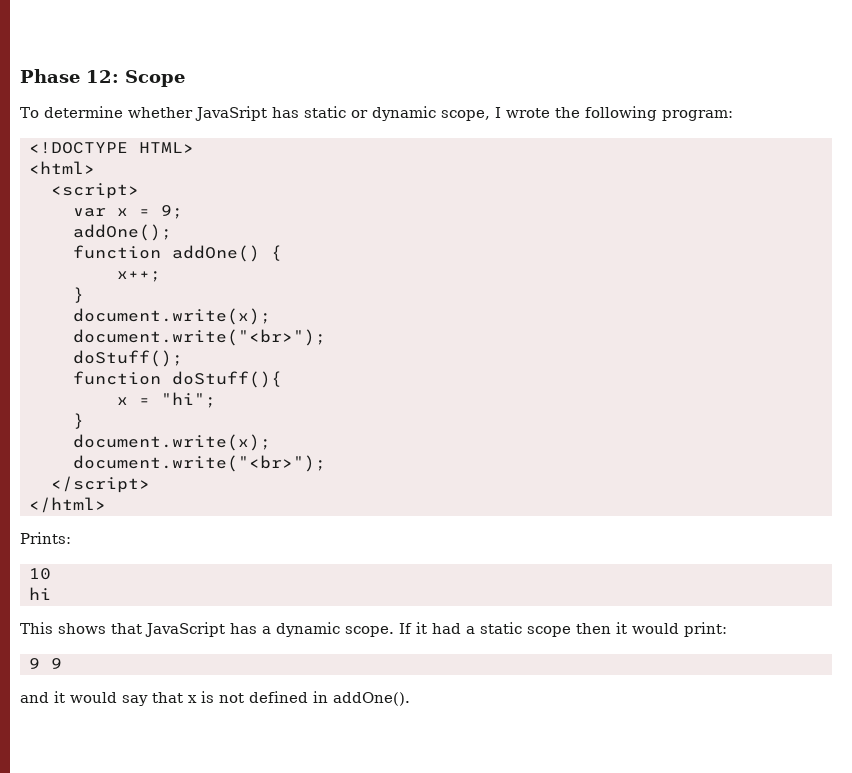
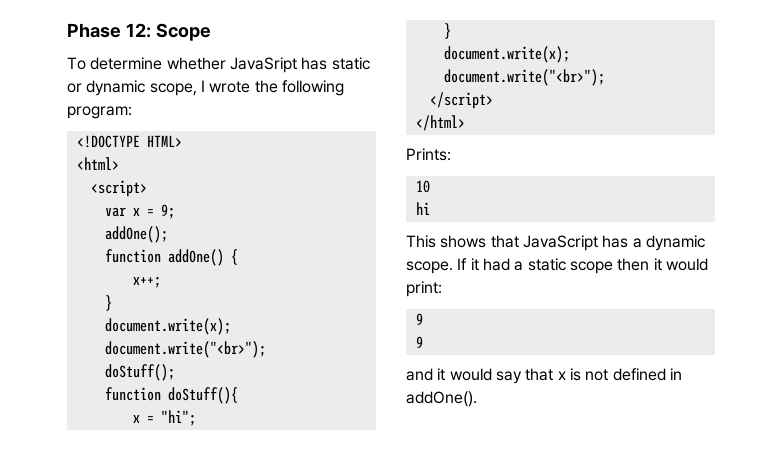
(40, 663) none -> (423, 319) //

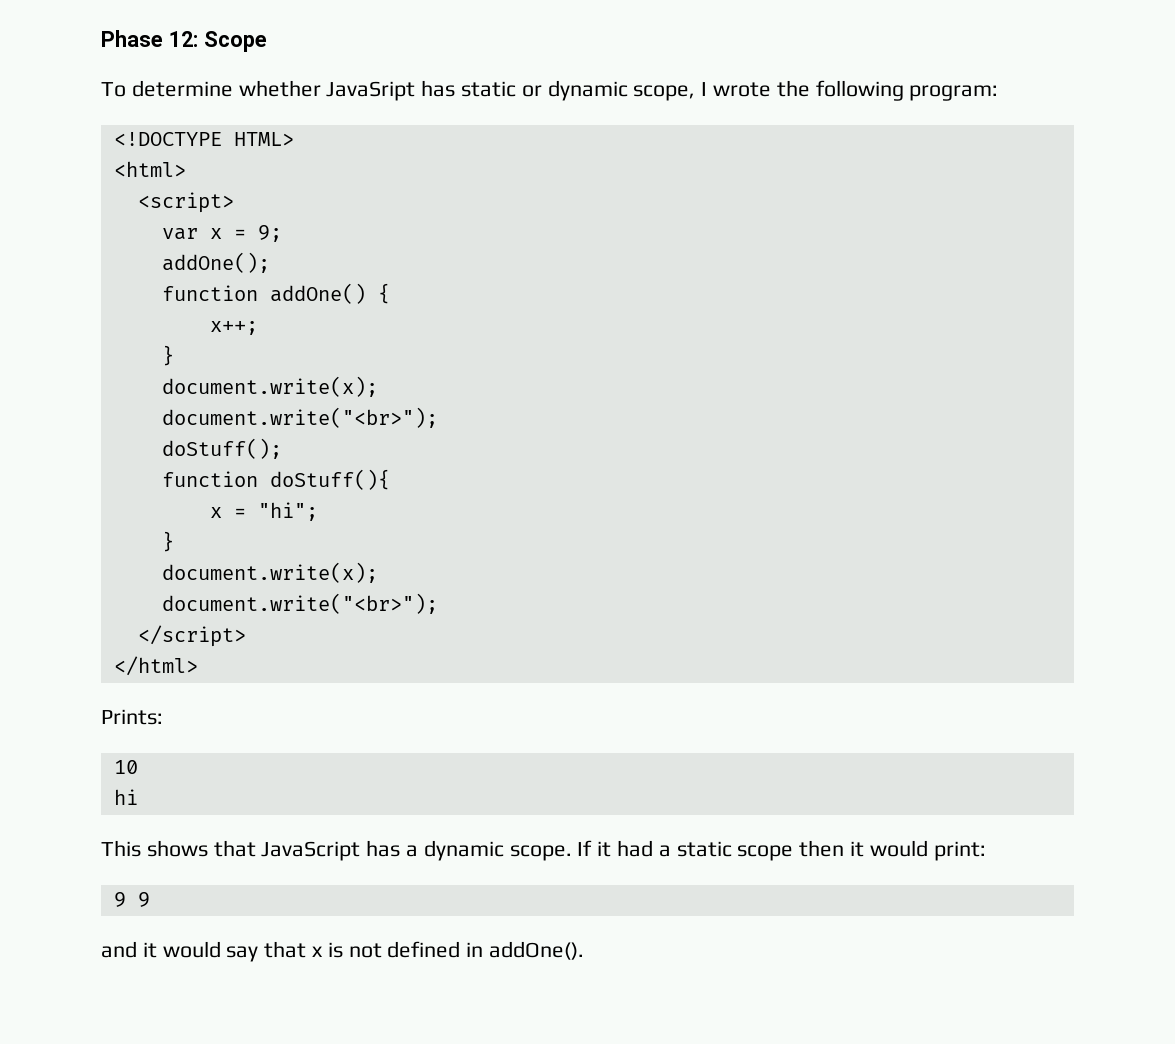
(423, 319) // -> (126, 899) none

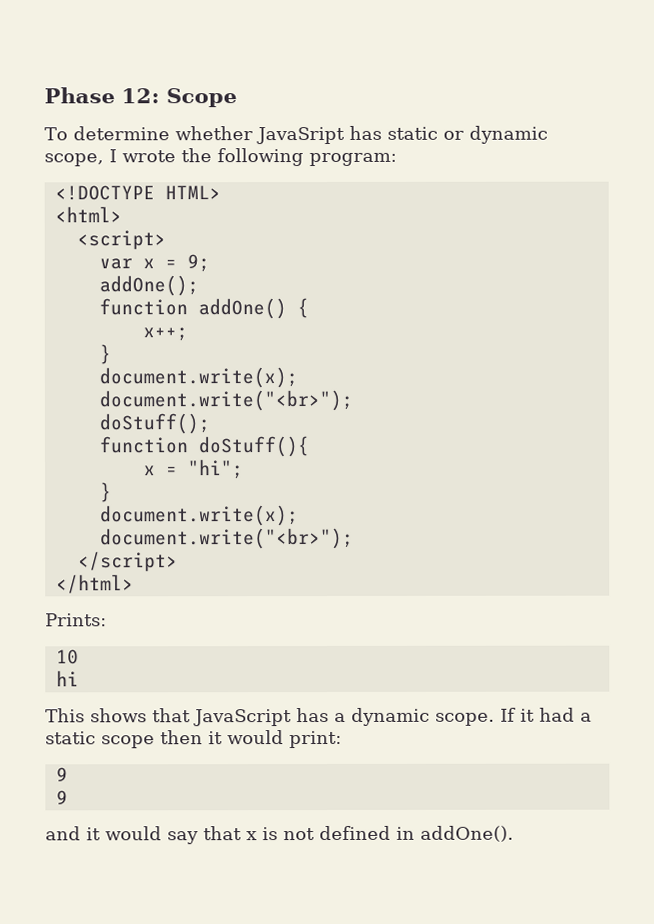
(126, 899) none -> (68, 774) //

